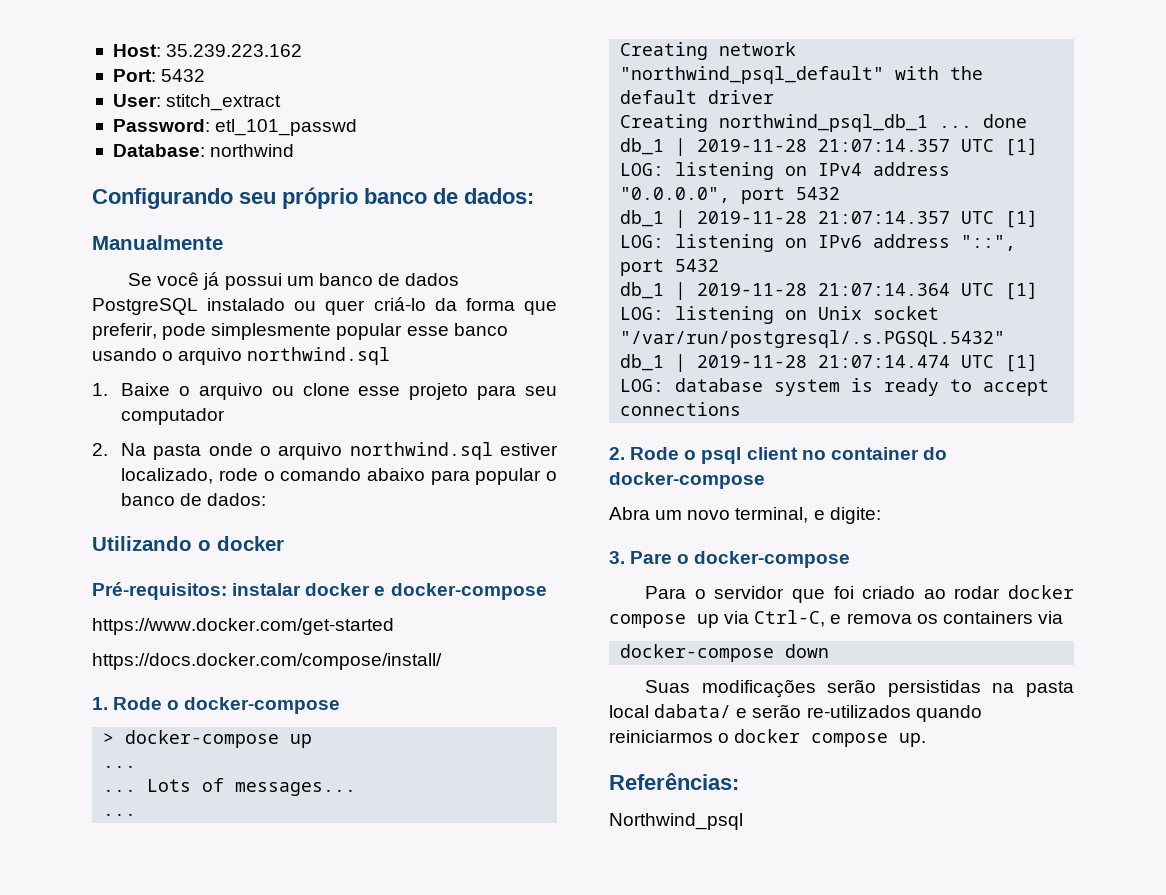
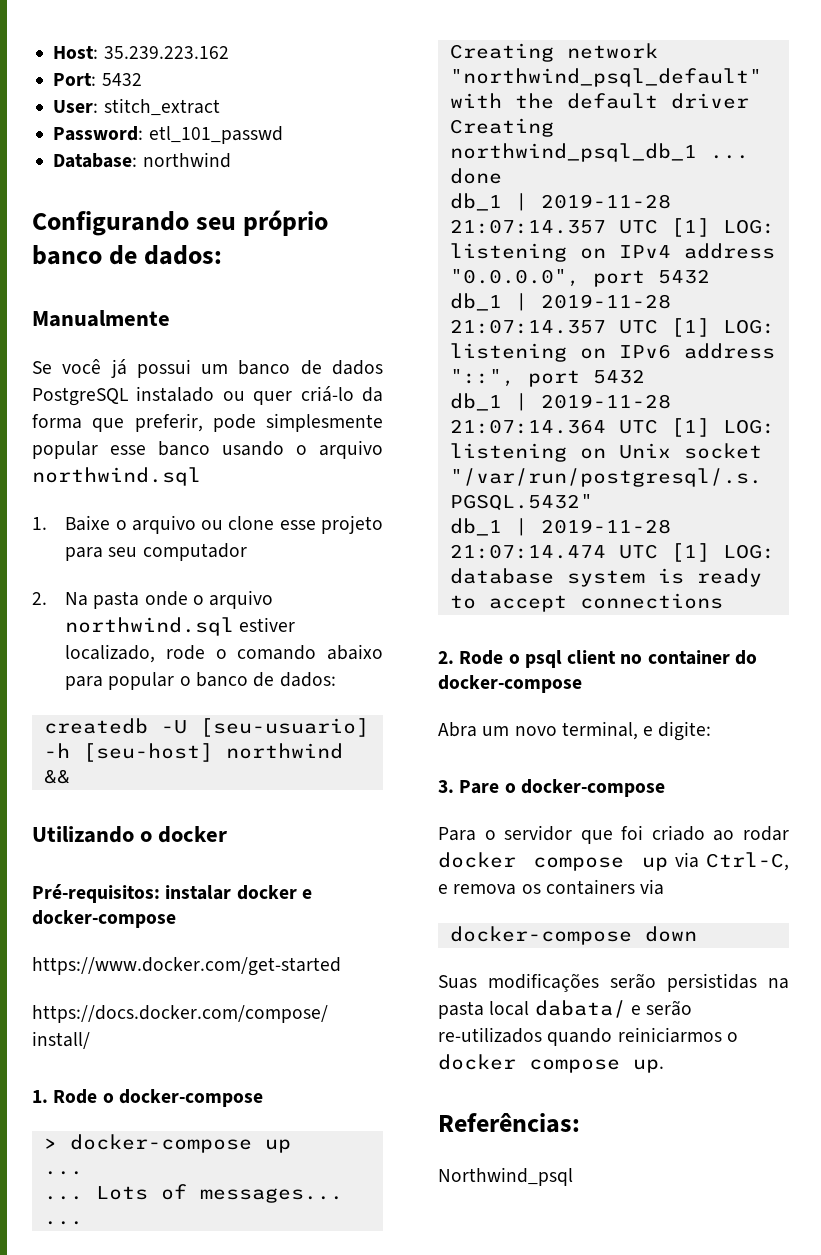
(267, 499) none -> [43,718,369,737] [43,743,343,762] [43,769,70,784] // createdb -U [seu-usuario] -h [seu-host] northwind &&

